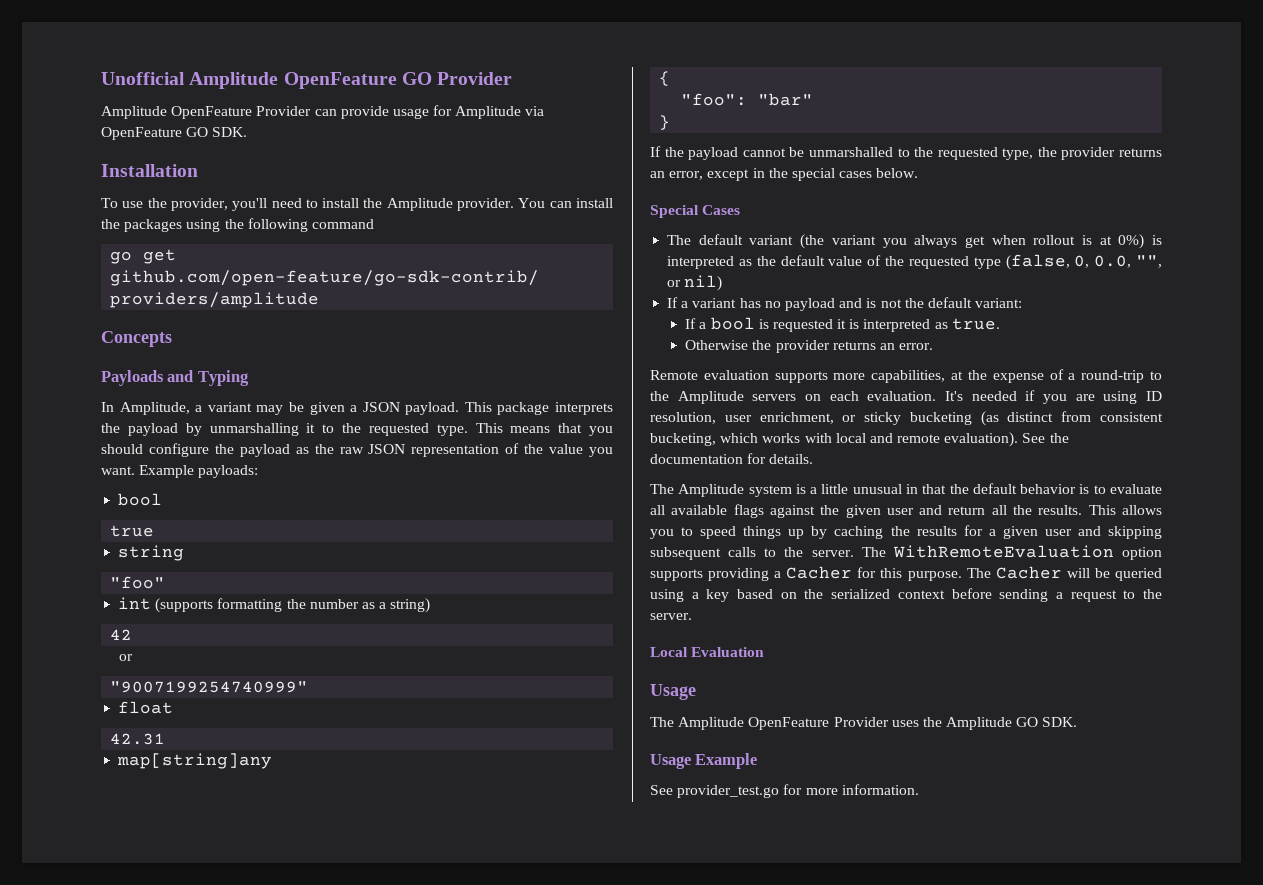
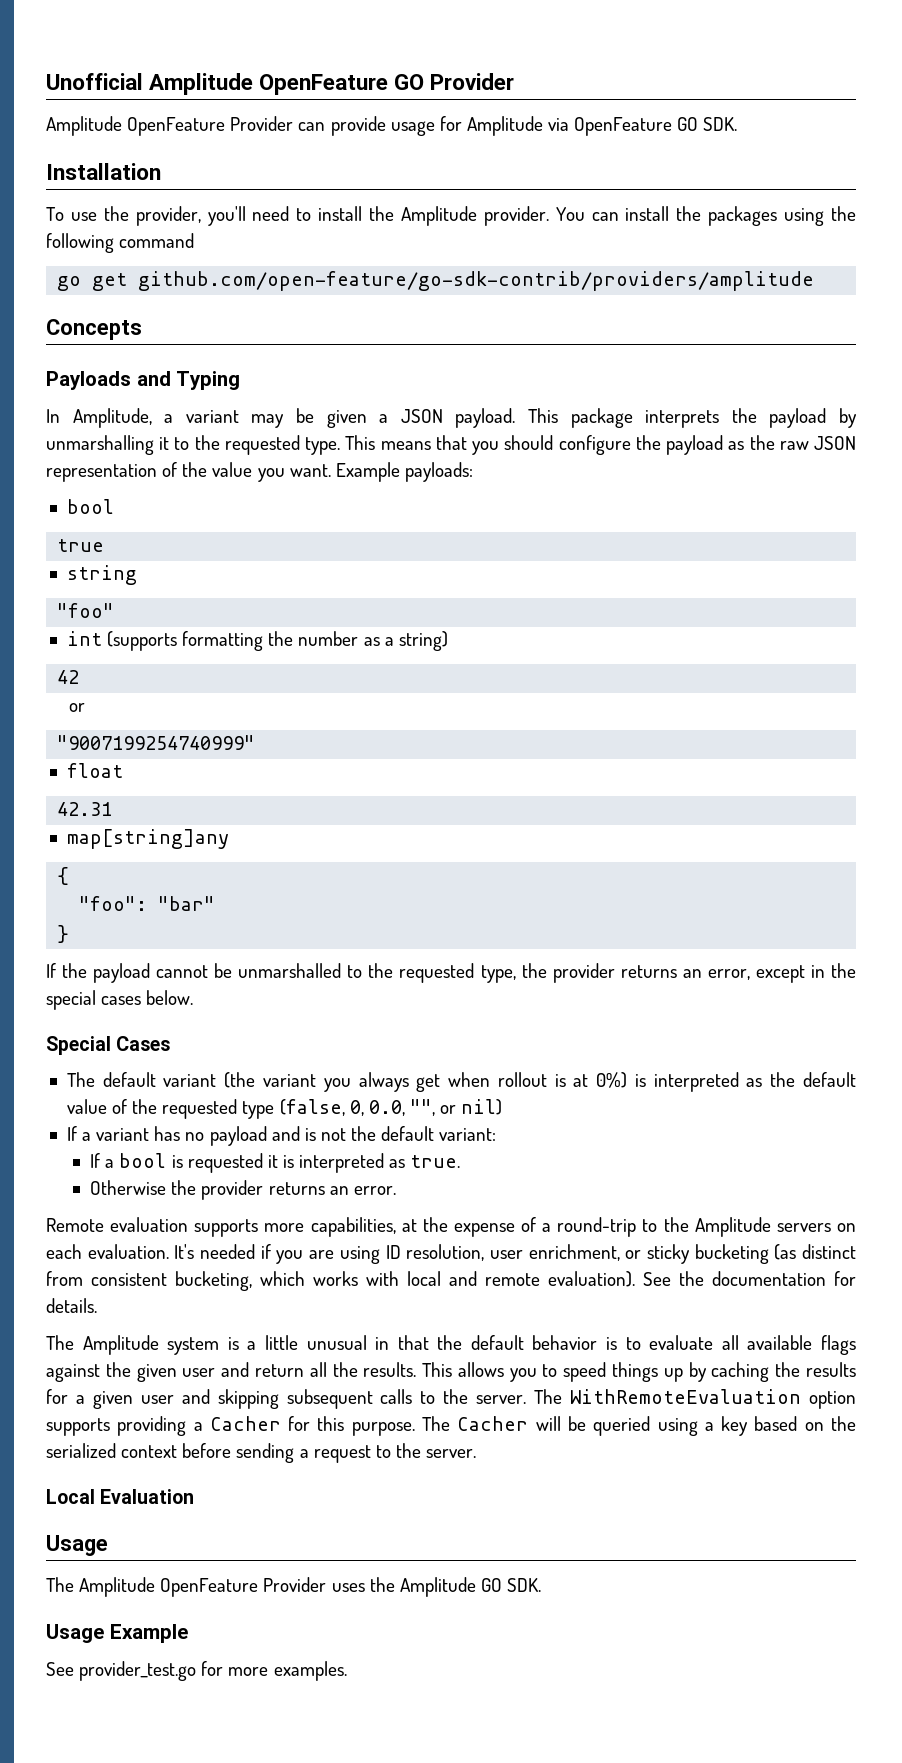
[841,784,919,795] information. -> [273,1661,347,1681] examples.

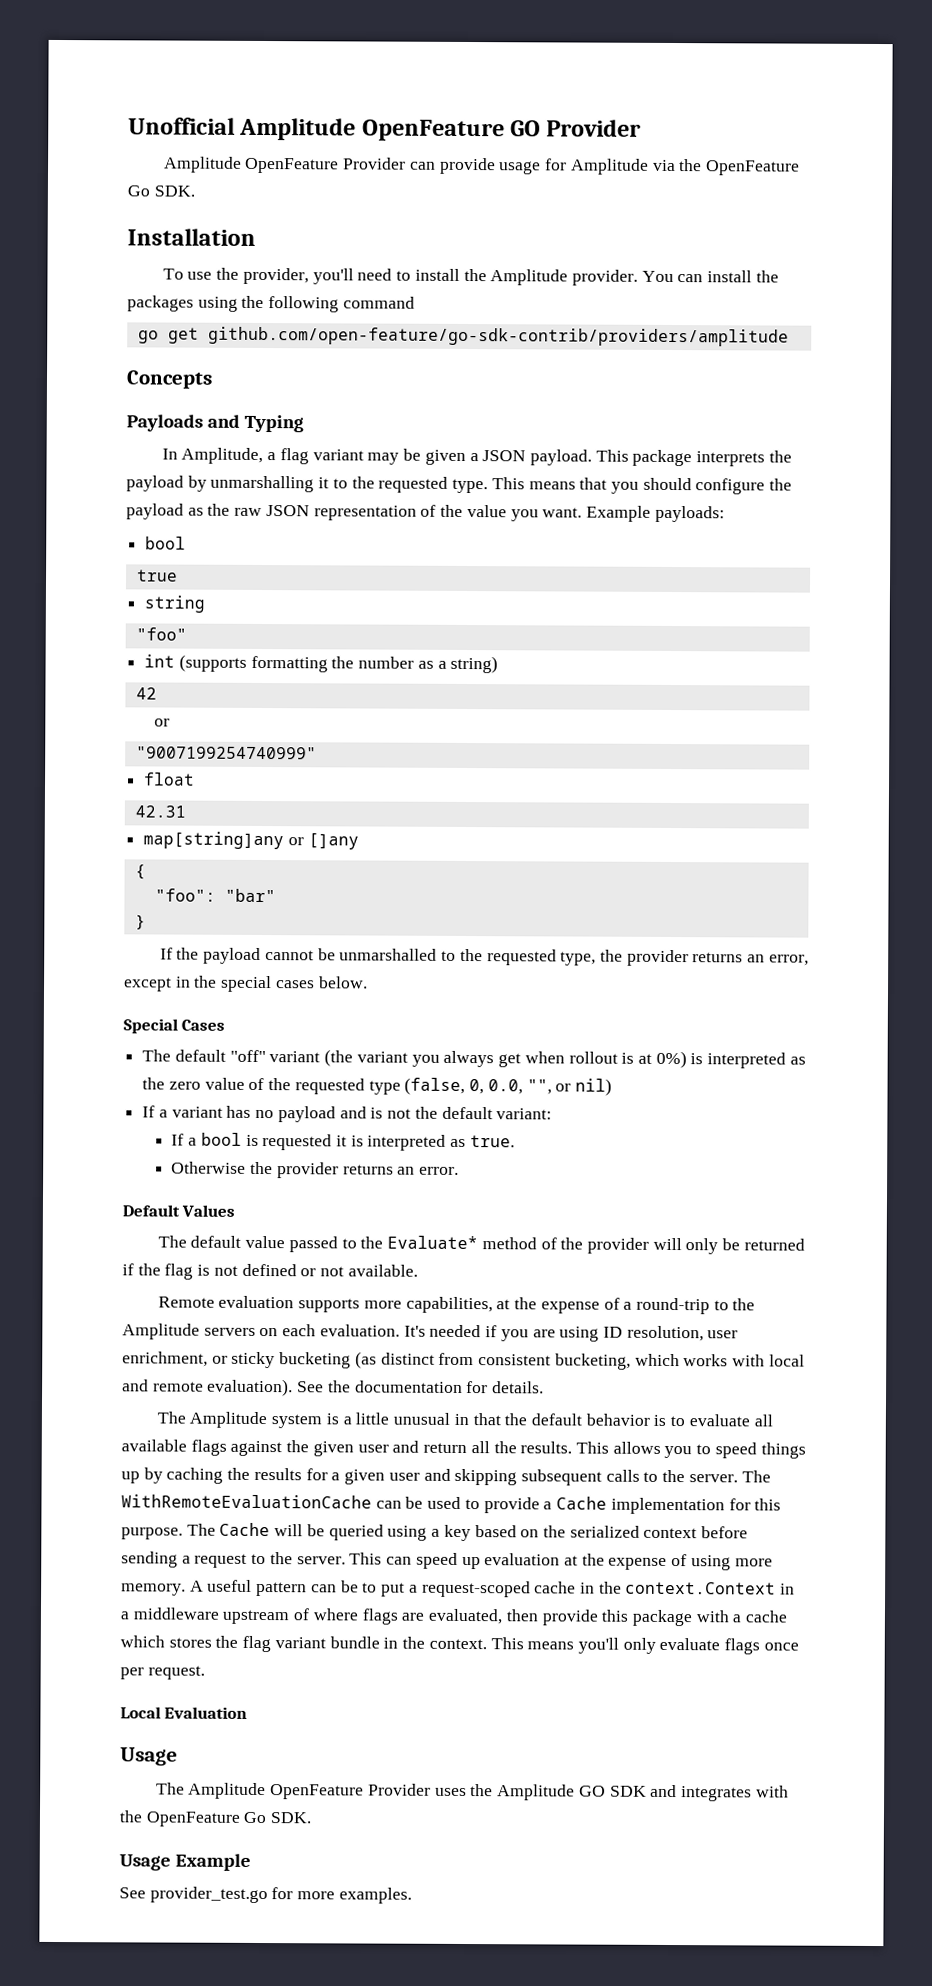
[574,117,699,136] OpenFeature GO -> [679,159,800,176] [127,185,150,197] the OpenFeature Go
(174, 418) none -> [279,448,309,465] flag
(229, 839) none -> [287,833,359,850] or []any
(156, 1079) none -> [229,1049,266,1063] "off"
[802,1072,856,1087] default -> [168,1081,201,1090] zero
(396, 1190) none -> [122,1204,236,1217] [157,1235,805,1255] [122,1263,418,1280] // Default Values // The default value passed to the Evaluate* method of the provider will only be returned if the flag is not defined or not available.
[570,1389,856,1409] [46,1416,281,1436] WithRemoteEvaluation option supports providing a Cacher -> [121,1494,725,1515] WithRemoteEvaluationCache can be used to provide a Cache implementation
[457,1416,529,1431] Cacher -> [219,1522,271,1537] Cache
(477, 1453) none -> [349,1552,773,1571] [121,1579,796,1598] [120,1607,788,1627] [120,1635,799,1655] [120,1665,205,1680] This can speed up evaluation at the expense of using more memory. A useful pattern can be to put a request-scoped cache in the context.Context in a middleware upstream of where flags are evaluated, then provide this package with a cache which stores the flag variant bundle in the context. This means you'll only evaluate flags once per request.
(502, 1585) none -> [609,1784,789,1802] [119,1810,267,1827] SDK and integrates with the OpenFeature Go

